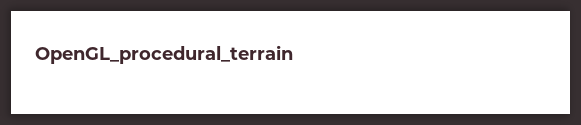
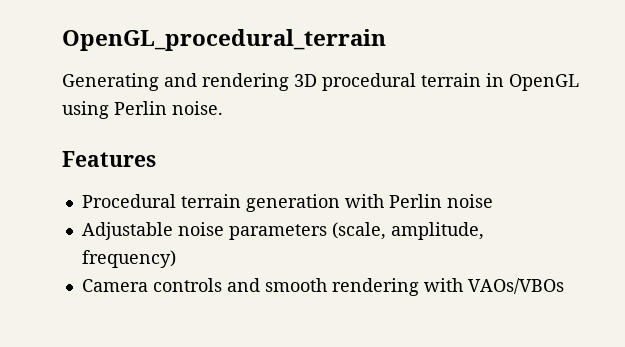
(293, 54) none -> [62,73,579,91] [62,101,223,119] [62,151,156,167] [81,194,493,212] [81,222,484,240] [81,250,176,268] [81,278,564,296] // Generating and rendering 3D procedural terrain in OpenGL using Perlin noise. // Features // Procedural terrain generation with Perlin noise // Adjustable noise parameters (scale, amplitude, frequency) // Camera controls and smooth rendering with VAOs/VBOs

